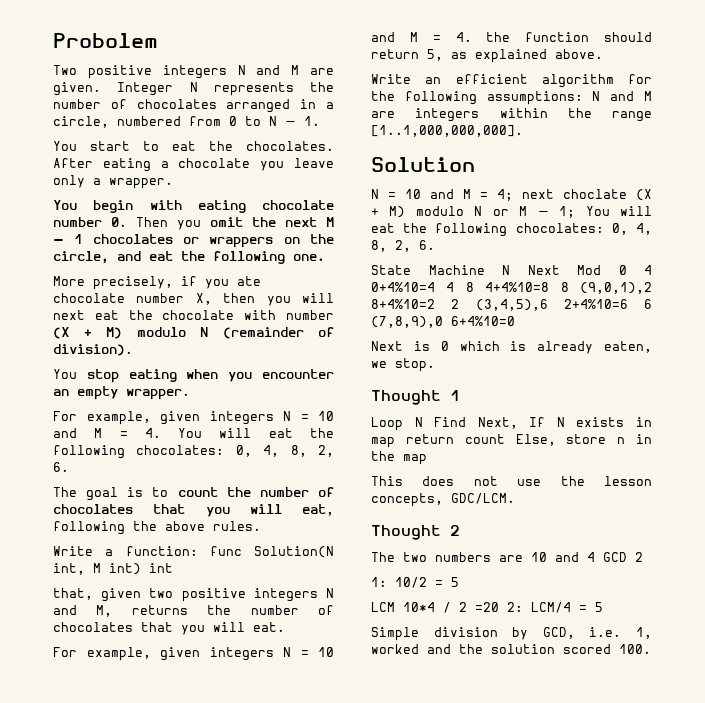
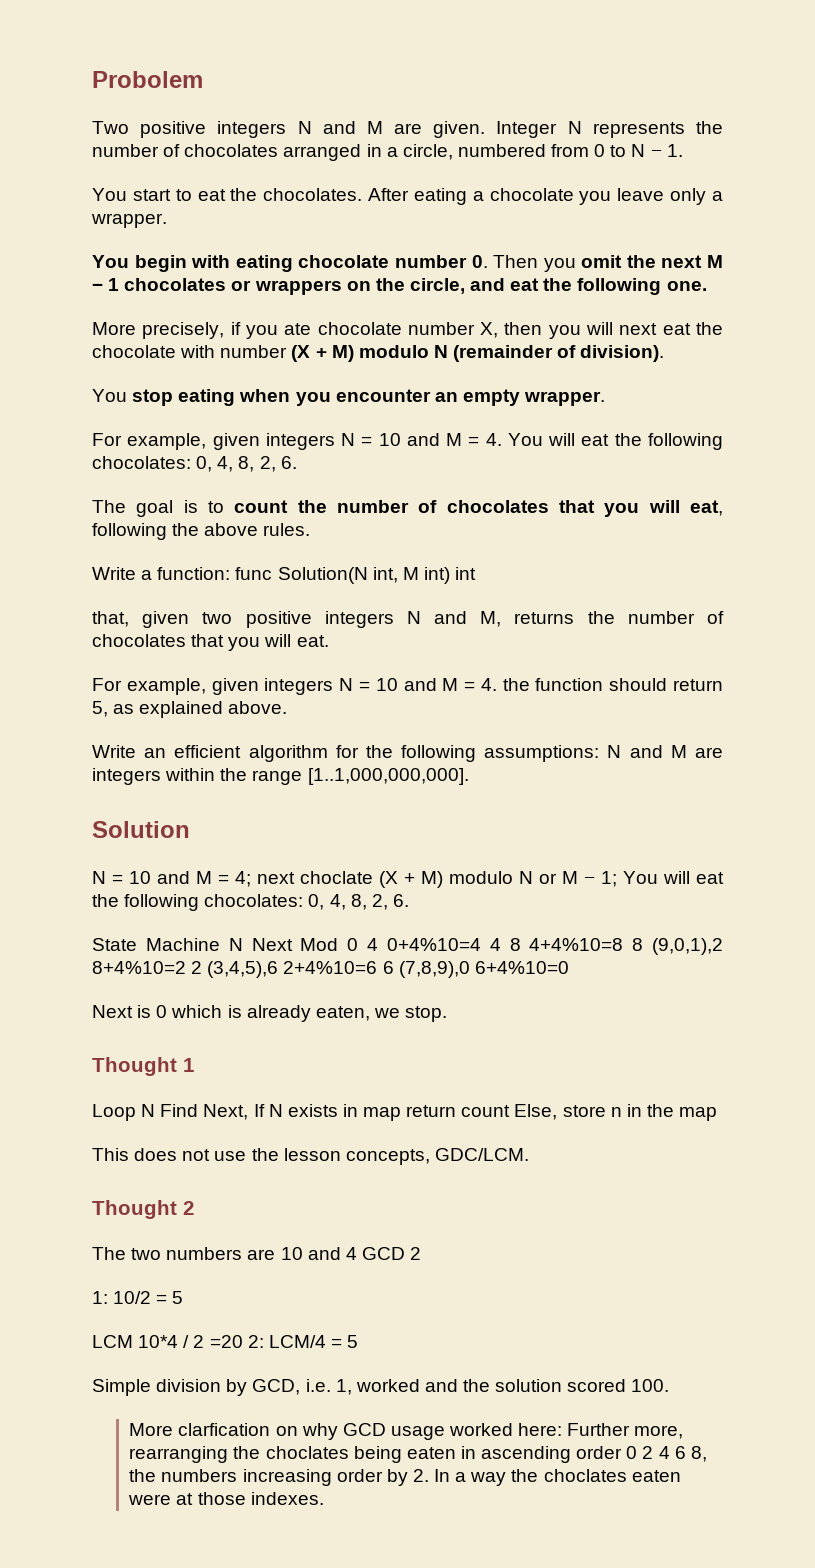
(651, 649) none -> [129,1423,684,1440] [129,1446,707,1463] [129,1469,681,1486] [128,1492,324,1505] // More clarfication on why GCD usage worked here: Further more, rearranging the choclates being eaten in ascending order 0 2 4 6 8, the numbers increasing order by 2. In a way the choclates eaten were at those indexes.

